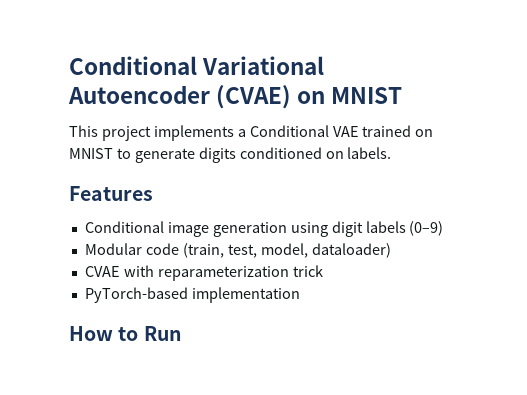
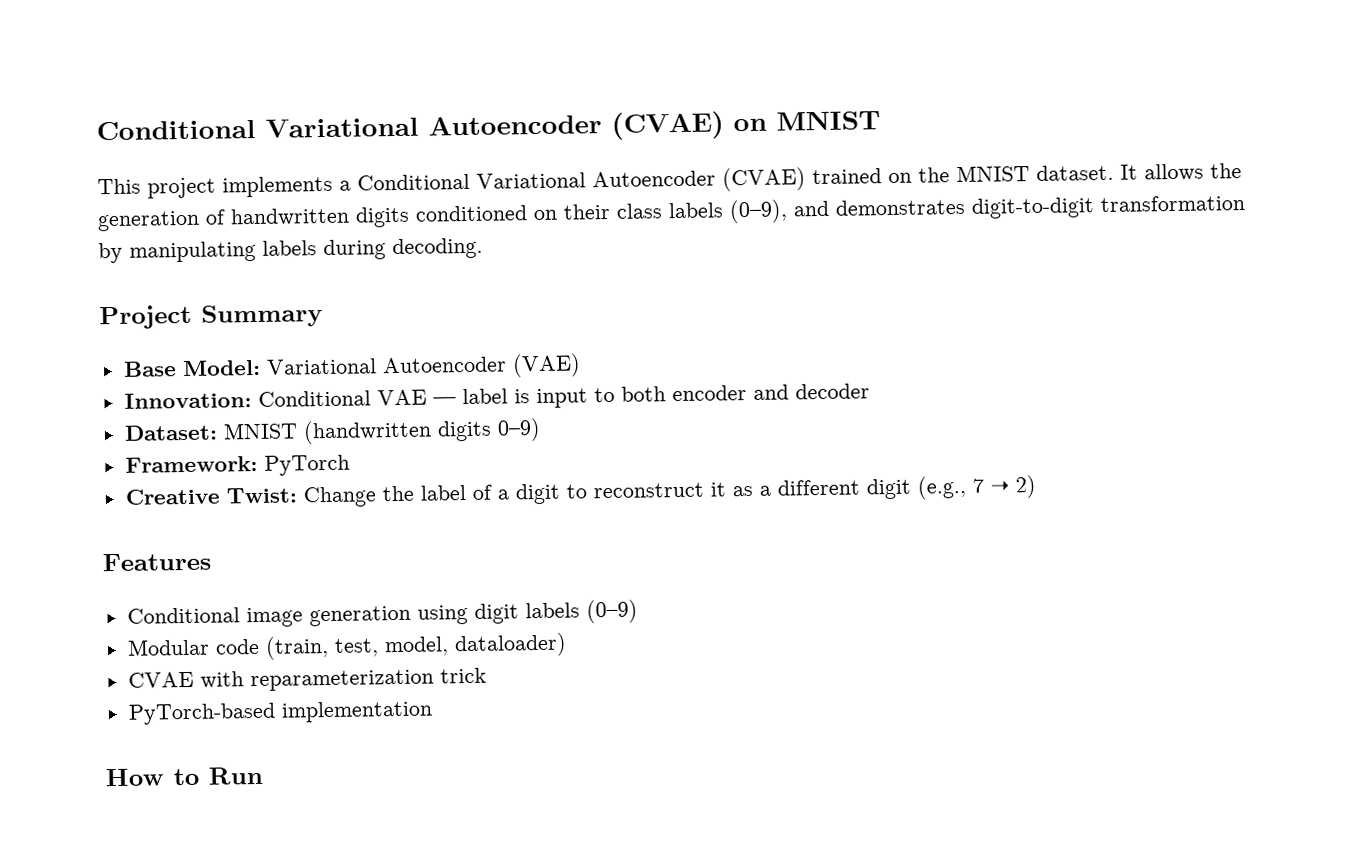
[332,125,434,137] [69,147,392,163] VAE trained on MNIST to generate digits conditioned on labels. -> [476,163,1242,192] [97,194,1245,232] [98,237,483,264] [99,304,323,330] [122,353,581,378] [123,383,870,409] [123,417,541,445] [124,454,350,476] [124,474,1036,508] Variational Autoencoder (CVAE) trained on the MNIST dataset. It allows the generation of handwritten digits conditioned on their class labels (0–9), and demonstrates digit-to-digit transformation by manipulating labels during decoding. // Project Summary // Base Model: Variational Autoencoder (VAE) // Innovation: Conditional VAE — label is input to both encoder and decoder // Dataset: MNIST (handwritten digits 0–9) // Framework: PyTorch // Creative Twist: Change the label of a digit to reconstruct it as a different digit (e.g., 7 ➝ 2)

